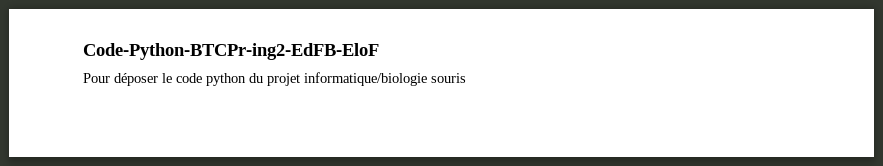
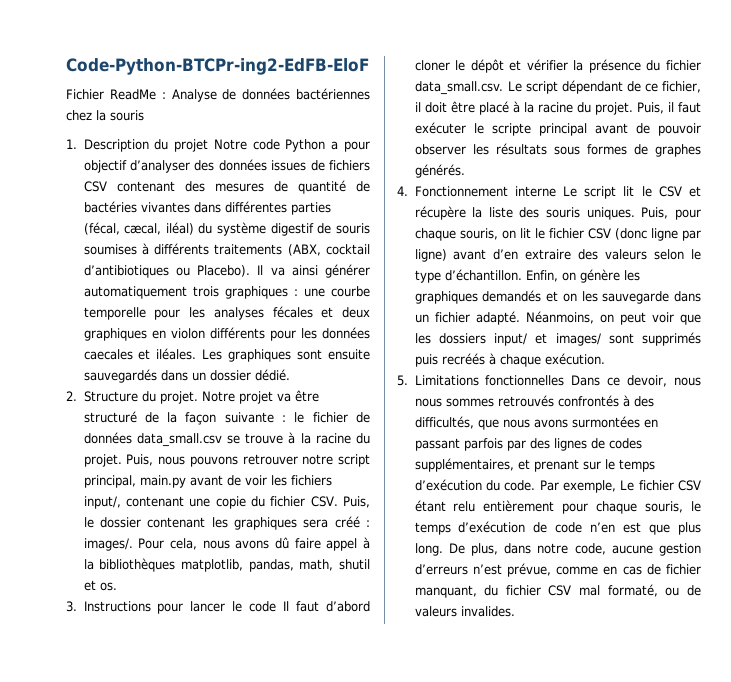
[83,72,466,86] Pour déposer le code python du projet informatique/biologie souris -> [66,88,370,102] [66,110,144,121] [66,139,370,152] [83,159,370,173] [83,180,370,194] [83,201,331,215] [83,222,370,236] [83,243,370,256] [83,264,370,278] [83,286,370,299] [83,306,370,320] [83,327,370,341] [83,348,370,362] [83,369,290,383] [66,390,319,404] [83,411,370,425] [83,432,371,447] [83,454,370,467] [83,475,332,488] [83,496,370,509] [83,516,370,530] [83,537,370,551] [83,558,370,572] [83,580,117,591] [66,601,370,614] [414,59,701,73] [414,80,701,95] [414,101,701,115] [414,122,701,136] [414,143,701,157] [414,164,465,178] [397,186,701,199] [414,206,701,220] [414,228,701,241] [414,249,701,262] [414,269,640,283] [414,290,701,304] [414,311,701,325] [414,332,701,346] [414,353,605,367] [397,375,701,387] [414,395,654,407] [414,416,658,430] [414,438,642,451] [414,458,655,472] [414,479,701,493] [414,500,701,514] [414,521,701,535] [414,543,701,556] [414,563,701,577] [414,584,701,598] [414,606,515,617] Fichier ReadMe : Analyse de données bactériennes chez la souris // 1. Description du projet Notre code Python a pour objectif d’analyser des données issues de fichiers CSV contenant des mesures de quantité de bactéries vivantes dans différentes parties (fécal, cæcal, iléal) du système digestif de souris soumises à différents traitements (ABX, cocktail d’antibiotiques ou Placebo). Il va ainsi générer automatiquement trois graphiques : une courbe temporelle pour les analyses fécales et deux graphiques en violon différents pour les données caecales et iléales. Les graphiques sont ensuite sauvegardés dans un dossier dédié. // 2. Structure du projet. Notre projet va être structuré de la façon suivante : le fichier de données data_small.csv se trouve à la racine du projet. Puis, nous pouvons retrouver notre script principal, main.py avant de voir les fichiers input/, contenant une copie du fichier CSV. Puis, le dossier contenant les graphiques sera créé : images/. Pour cela, nous avons dû faire appel à la bibliothèques matplotlib, pandas, math, shutil et os. // 3. Instructions pour lancer le code Il faut d’abord cloner le dépôt et vérifier la présence du fichier data_small.csv. Le script dépendant de ce fichier, il doit être placé à la racine du projet. Puis, il faut exécuter le scripte principal avant de pouvoir observer les résultats sous formes de graphes générés. // 4. Fonctionnement interne Le script lit le CSV et récupère la liste des souris uniques. Puis, pour chaque souris, on lit le fichier CSV (donc ligne par ligne) avant d’en extraire des valeurs selon le type d’échantillon. Enfin, on génère les graphiques demandés et on les sauvegarde dans un fichier adapté. Néanmoins, on peut voir que les dossiers input/ et images/ sont supprimés puis recréés à chaque exécution. // 5. Limitations fonctionnelles Dans ce devoir, nous nous sommes retrouvés confrontés à des difficultés, que nous avons surmontées en passant parfois par des lignes de codes supplémentaires, et prenant sur le temps d’exécution du code. Par exemple, Le fichier CSV étant relu entièrement pour chaque souris, le temps d’exécution de code n’en est que plus long. De plus, dans notre code, aucune gestion d’erreurs n’est prévue, comme en cas de fichier manquant, du fichier CSV mal formaté, ou de valeurs invalides.

